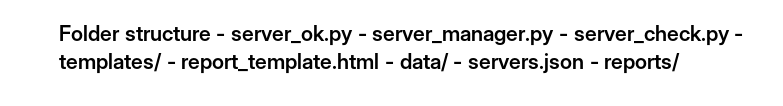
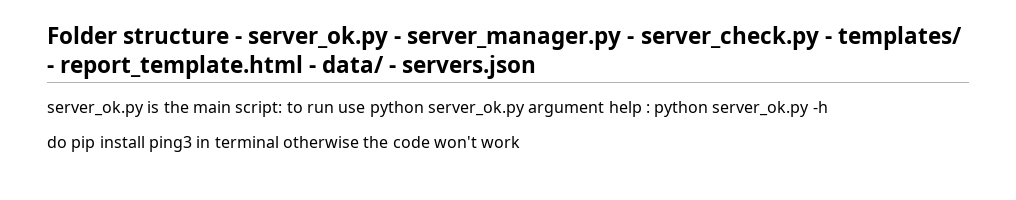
[589,53,681,74] - reports/ -> [47,101,828,117] [47,136,521,152] // server_ok.py is the main script: to run use python server_ok.py argument help : python server_ok.py -h // do pip install ping3 in terminal otherwise the code won't work

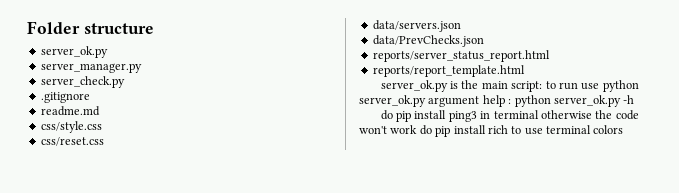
[235,26,402,50] - server_ok.py - -> [40,46,108,58] // server_ok.py //
[627,36,635,44] - -> (142, 68) //
[824,26,962,50] [47,55,537,79] - templates/ - report_template.html - data/ - servers.json -> [40,92,90,103] [40,106,100,116] [40,121,102,133] [40,137,104,146] [372,20,461,32] [372,35,484,47] [372,50,550,62] [372,65,525,77] // .gitignore // readme.md // css/style.css // css/reset.css // data/servers.json // data/PrevChecks.json // reports/server_status_report.html // reports/report_template.html
(521, 142) none -> [419,125,624,137] do pip install rich to use terminal colors

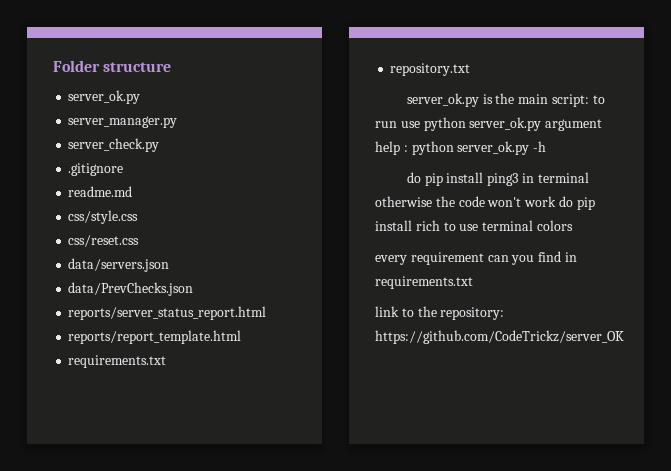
(525, 71) none -> [68,355,167,368] [390,63,471,76] // requirements.txt // repository.txt
(624, 129) none -> [375,251,577,265] [375,276,473,289] [375,306,505,320] [375,330,624,344] // every requirement can you find in requirements.txt // link to the repository: https://github.com/CodeTrickz/server_OK

